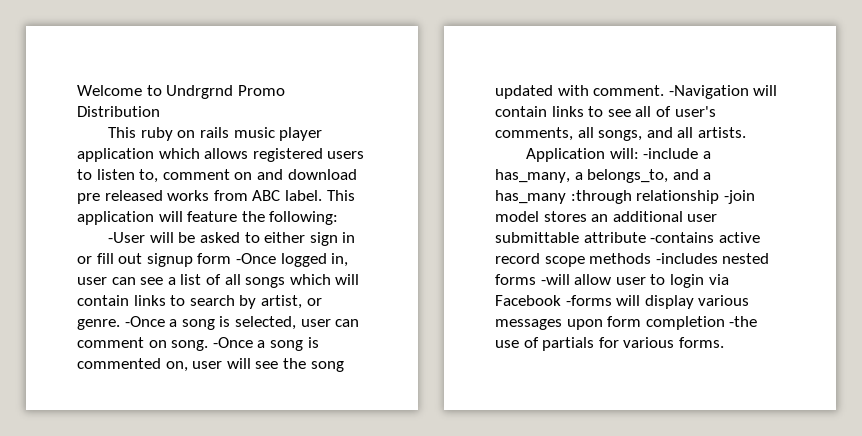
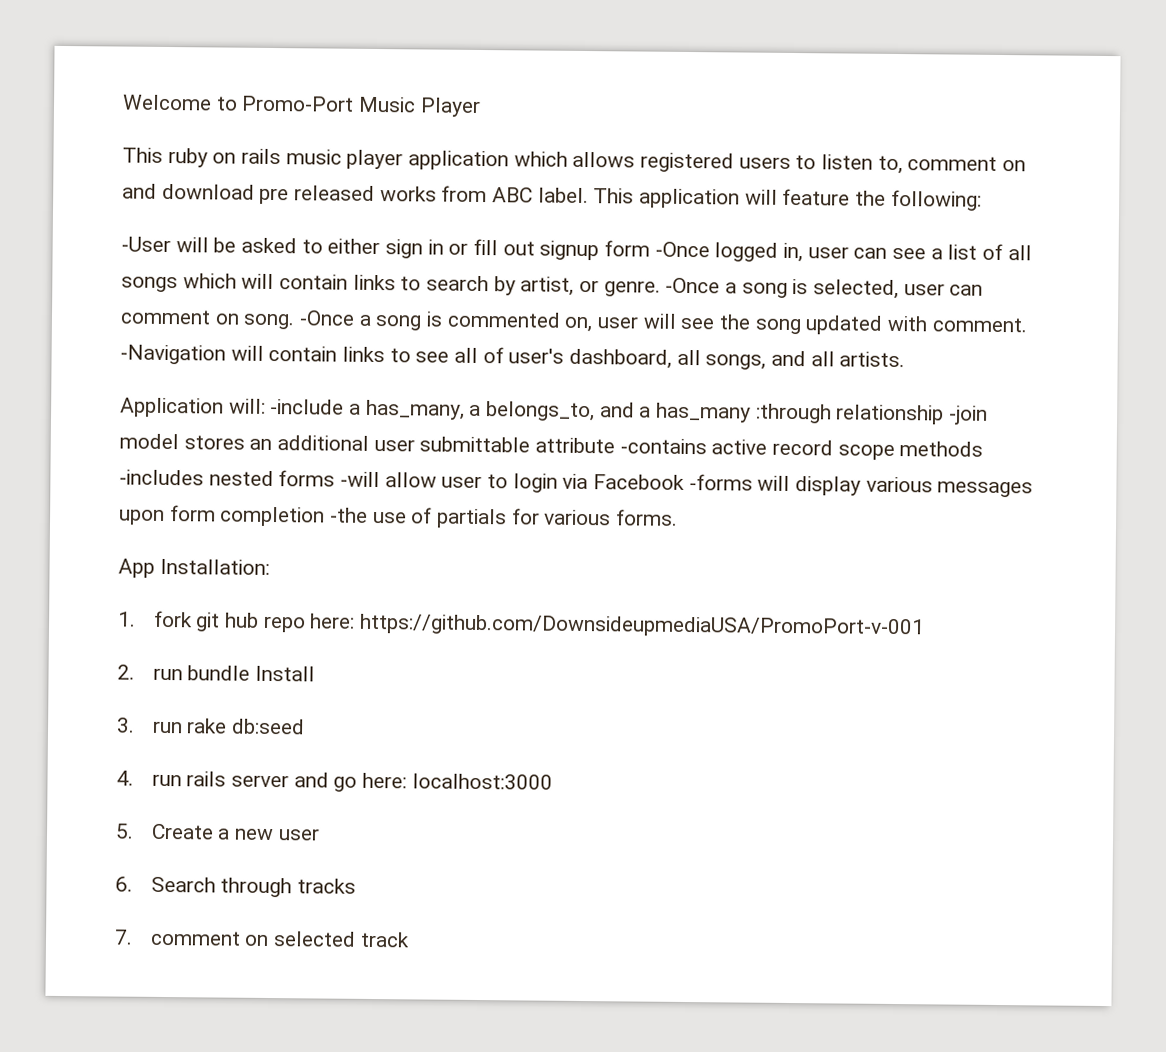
[166,85,285,99] [77,106,160,117] Undrgrnd Promo Distribution -> [241,95,481,117] Promo-Port Music Player
[495,127,573,141] comments, -> [569,348,673,369] dashboard,
(724, 342) none -> [118,558,270,578] [118,610,926,639] [117,664,316,682] [116,717,306,735] [116,770,553,792] [115,823,320,841] [115,876,357,898] [114,929,410,948] // App Installation: // 1. fork git hub repo here: https://github.com/DownsideupmediaUSA/PromoPort-v-001 // 2. run bundle Install // 3. run rake db:seed // 4. run rails server and go here: localhost:3000 // 5. Create a new user // 6. Search through tracks // 7. comment on selected track

